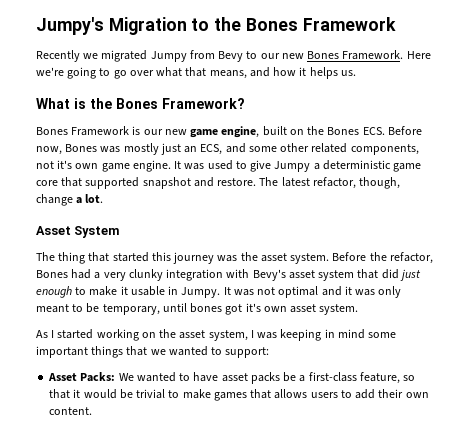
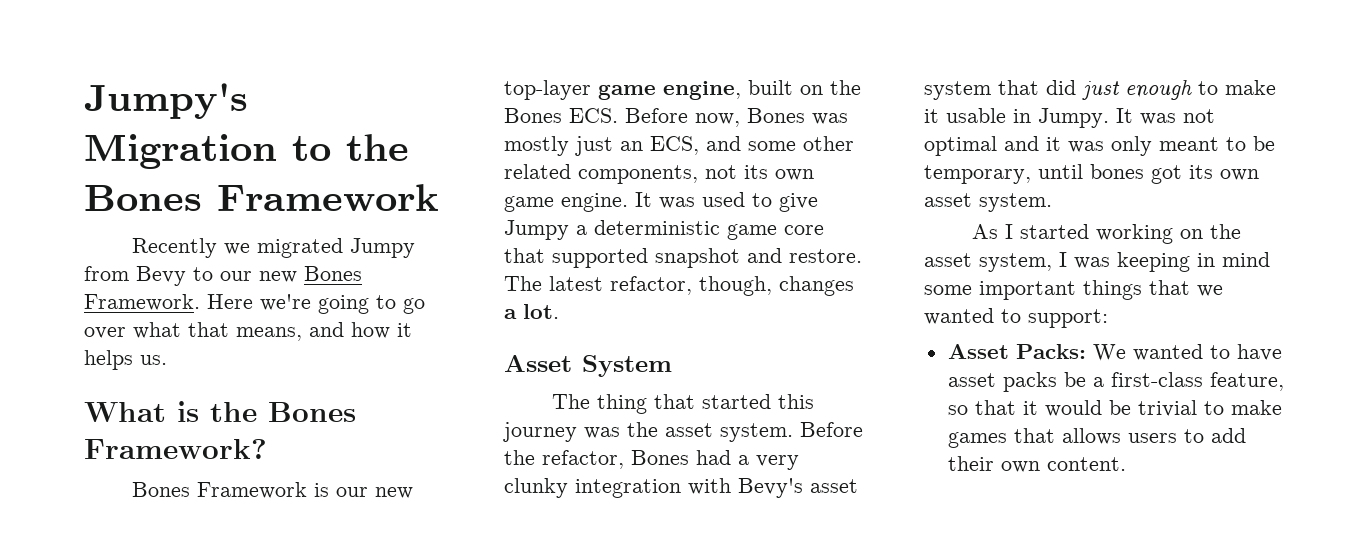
(187, 132) none -> [504,80,591,100] top-layer
[57,160,73,169] it's -> [744,165,768,179] its
[36,194,73,206] change -> [779,276,854,296] changes
[245,303,261,312] it's -> [1189,165,1213,179] its

